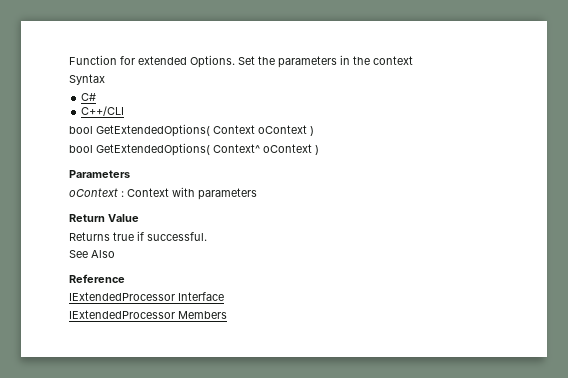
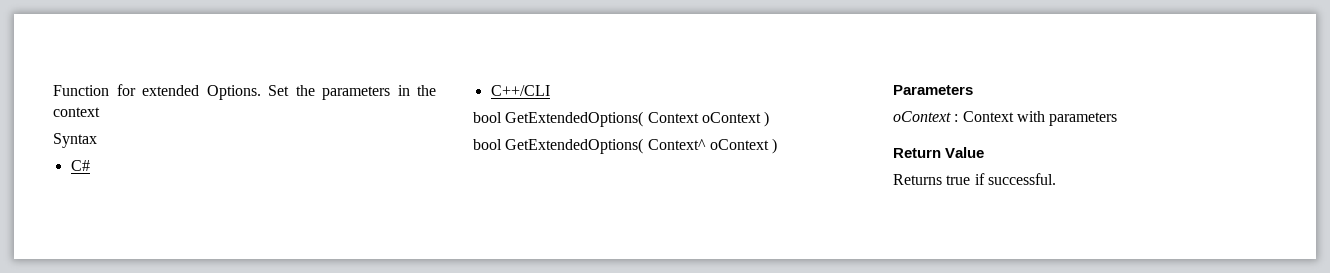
[69,250,115,258] [69,274,125,283] [69,292,224,301] [69,310,227,319] // See Also // Reference // IExtendedProcessor Interface // IExtendedProcessor Members -> (1056, 179) none

